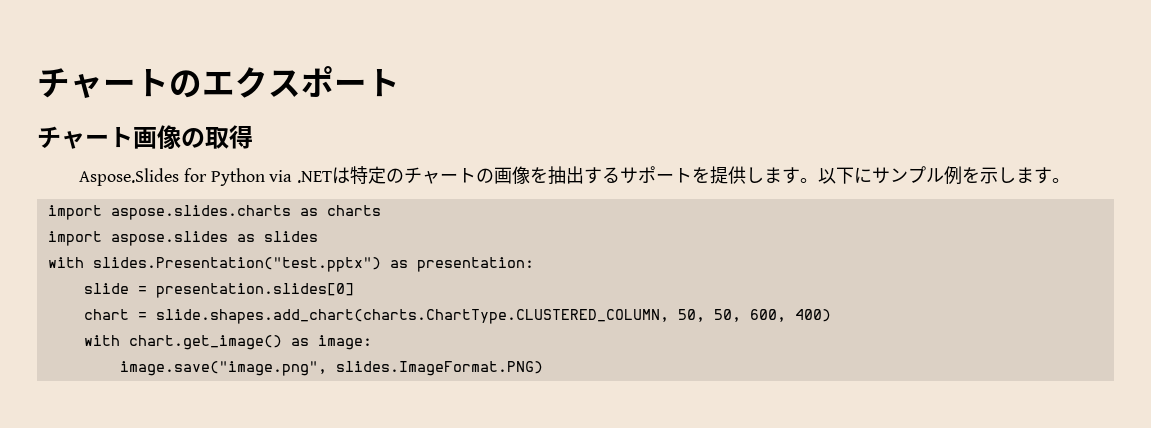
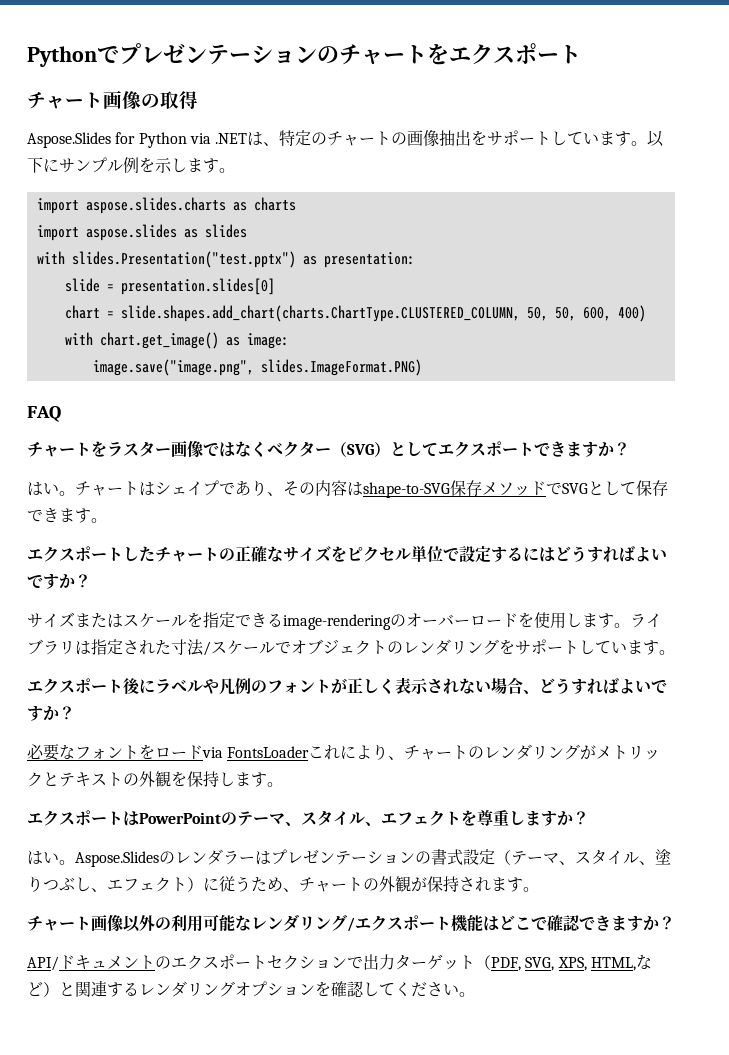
[37,68,202,99] チャートの -> [27,43,449,67] Pythonでプレゼンテーションのチャートを
(351, 175) none -> [263,142,280,146] 、
[530,166,765,184] を抽出するサポートを提供し -> [439,130,600,146] 抽出をサポートしてい
(543, 368) none -> [27,406,61,422] [27,440,630,458] [27,480,668,498] [27,508,107,523] [27,546,667,563] [27,573,91,589] [27,612,662,630] [27,639,675,656] [27,677,667,695] [27,705,75,721] [27,744,661,761] [27,771,283,787] [27,809,589,826] [27,849,671,867] [27,876,539,892] [27,914,675,932] [27,954,652,971] [27,980,475,997] // FAQ // チャートをラスター画像ではなくベクター（SVG）としてエクスポートできますか？ // はい。チャートはシェイプであり、その内容はshape-to-SVG保存メソッドでSVGとして保存できます。 // エクスポートしたチャートの正確なサイズをピクセル単位で設定するにはどうすればよいですか？ // サイズまたはスケールを指定できるimage-renderingのオーバーロードを使用します。ライブラリは指定された寸法/スケールでオブジェクトのレンダリングをサポートしています。 // エクスポート後にラベルや凡例のフォントが正しく表示されない場合、どうすればよいですか？ // 必要なフォントをロードvia FontsLoaderこれにより、チャートのレンダリングがメトリックとテキストの外観を保持します。 // エクスポートはPowerPointのテーマ、スタイル、エフェクトを尊重しますか？ // はい。Aspose.Slidesのレンダラーはプレゼンテーションの書式設定（テーマ、スタイル、塗りつぶし、エフェクト）に従うため、チャートの外観が保持されます。 // チャート画像以外の利用可能なレンダリング/エクスポート機能はどこで確認できますか？ // API/ドキュメントのエクスポートセクションで出力ターゲット（PDF, SVG, XPS, HTML,など）と関連するレンダリングオプションを確認してください。

